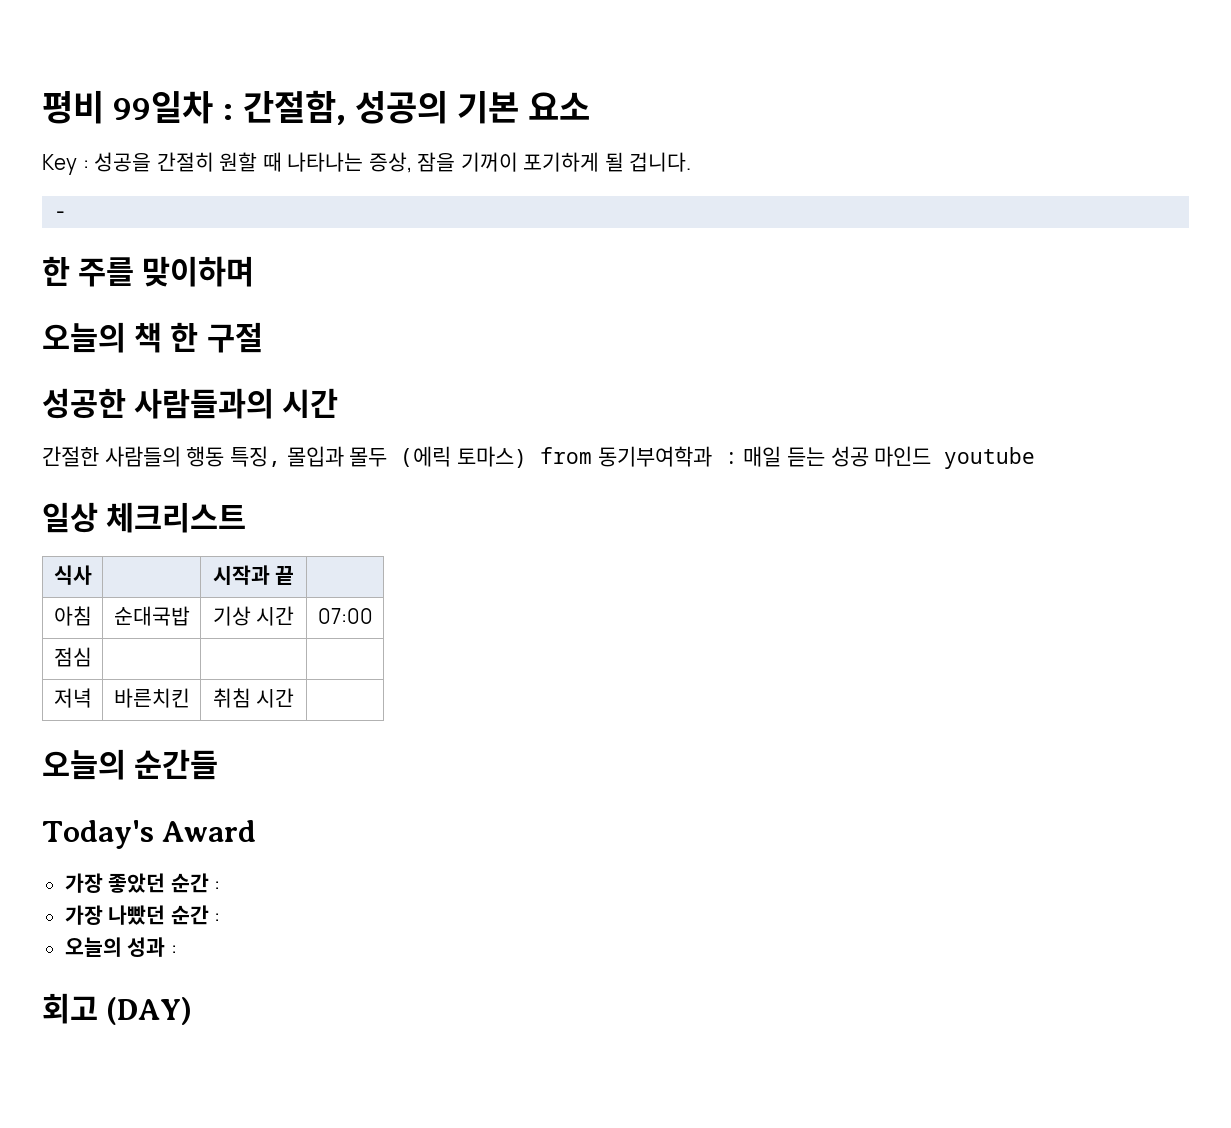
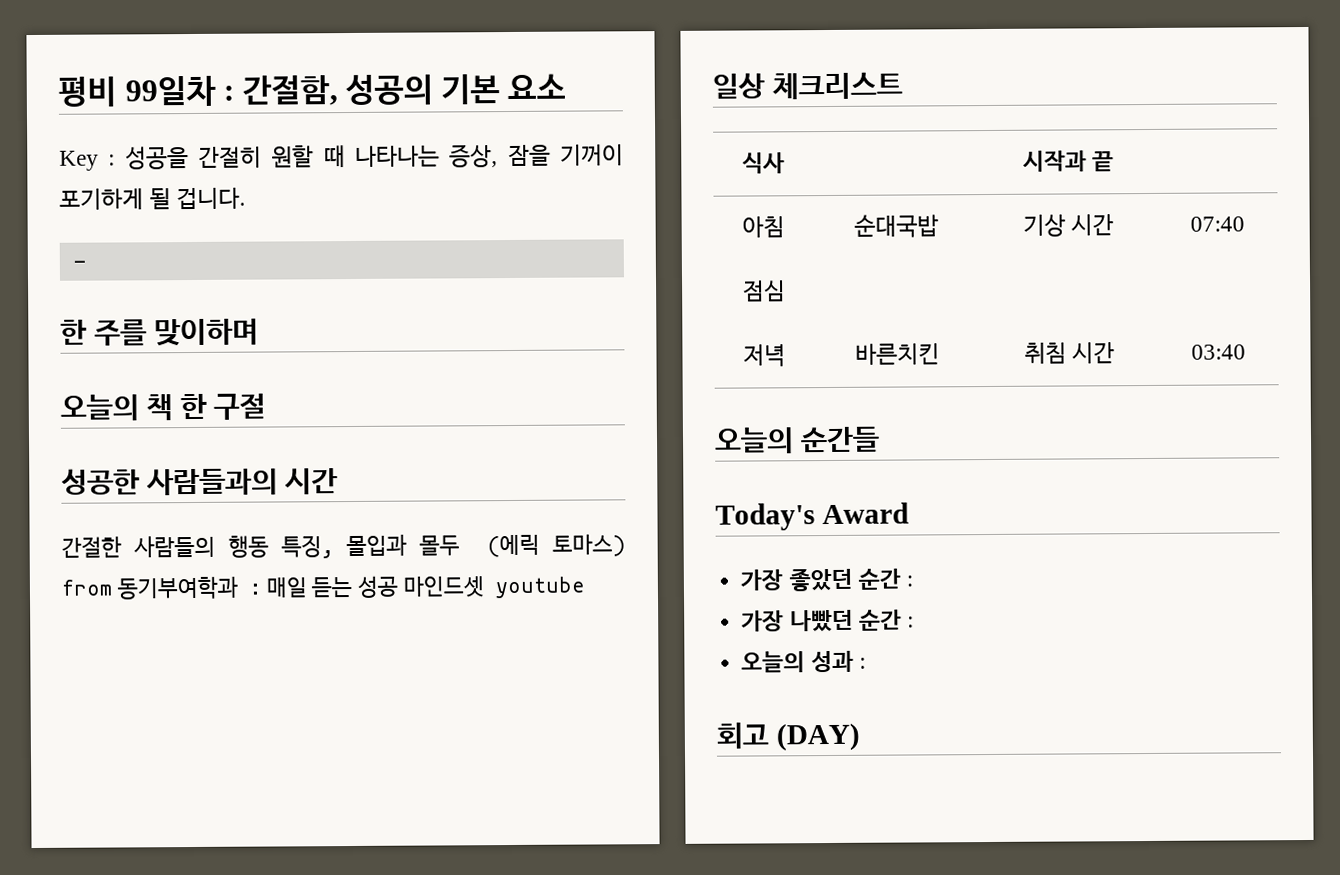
[874,446,932,467] 마인드 -> [403,576,485,598] 마인드셋
[317,608,373,624] 07:00 -> [1190,216,1245,232] 07:40
(295, 698) none -> [1191,344,1246,360] 03:40

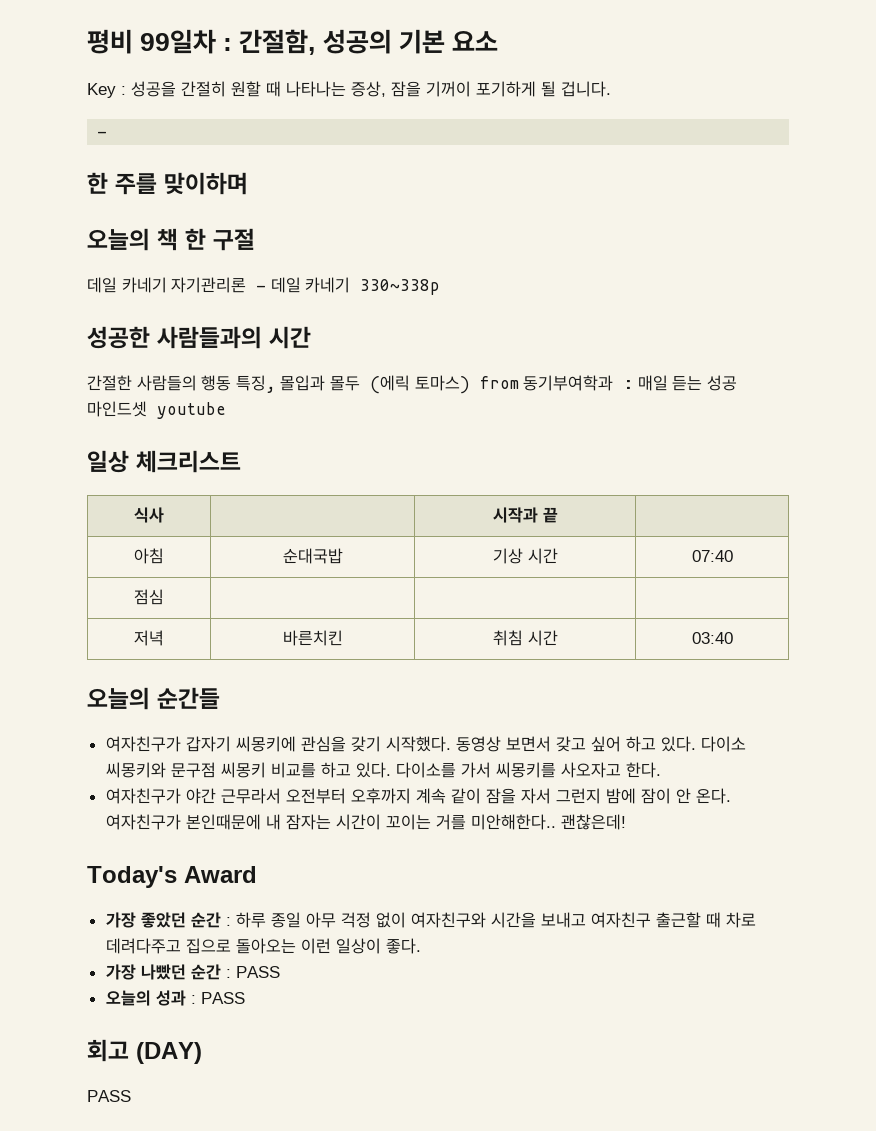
(267, 407) none -> [87,277,441,295] // 데일 카네기 자기관리론 - 데일 카네기 330~338p
(880, 439) none -> [105,736,746,752] [105,762,661,778] [105,788,731,804] [105,814,626,830] // 여자친구가 갑자기 씨몽키에 관심을 갖기 시작했다. 동영상 보면서 갖고 싶어 하고 있다. 다이소 씨몽키와 문구점 씨몽키 비교를 하고 있다. 다이소를 가서 씨몽키를 사오자고 한다. // 여자친구가 야간 근무라서 오전부터 오후까지 계속 같이 잠을 자서 그런지 밤에 잠이 안 온다. 여자친구가 본인때문에 내 잠자는 시간이 꼬이는 거를 미안해한다.. 괜찮은데!
(913, 581) none -> [235,912,756,928] [105,938,421,954] 하루 종일 아무 걱정 없이 여자친구와 시간을 보내고 여자친구 출근할 때 차로 데려다주고 집으로 돌아오는 이런 일상이 좋다.
(914, 622) none -> [235,966,280,978] PASS
(866, 663) none -> [200,992,245,1004] PASS
(860, 737) none -> [87,1090,131,1102] // PASS

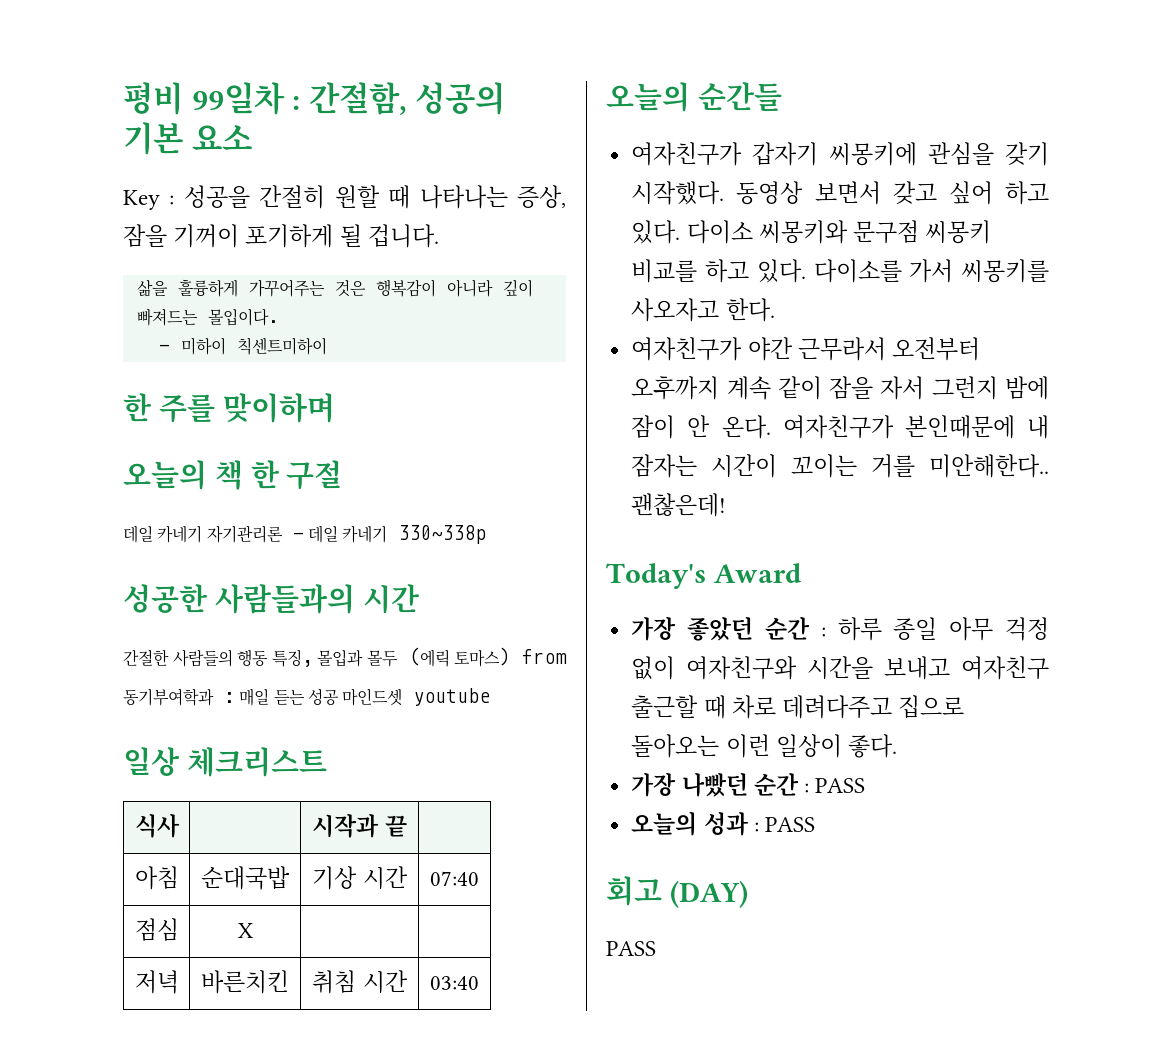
[97,131,108,137] // - -> [136,279,533,297] [136,308,279,326] [158,337,327,355] // 삶을 훌륭하게 가꾸어주는 것은 행복감이 아니라 깊이 빠져드는 몰입이다. // - 미하이 칙센트미하이
(164, 597) none -> [237,923,253,938] X

